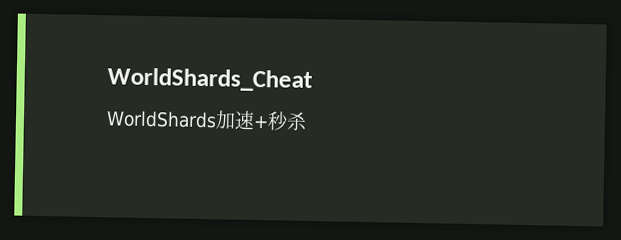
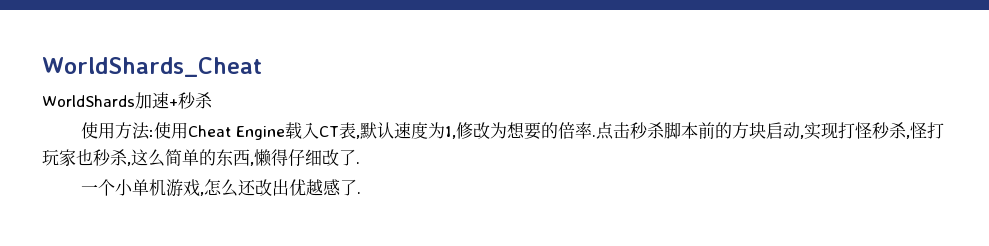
(307, 121) none -> [81,122,945,140] [42,149,360,167] [81,179,362,197] // 使用方法:使用Cheat Engine载入CT表,默认速度为1,修改为想要的倍率.点击秒杀脚本前的方块启动,实现打怪秒杀,怪打玩家也秒杀,这么简单的东西,懒得仔细改了. // 一个小单机游戏,怎么还改出优越感了.

